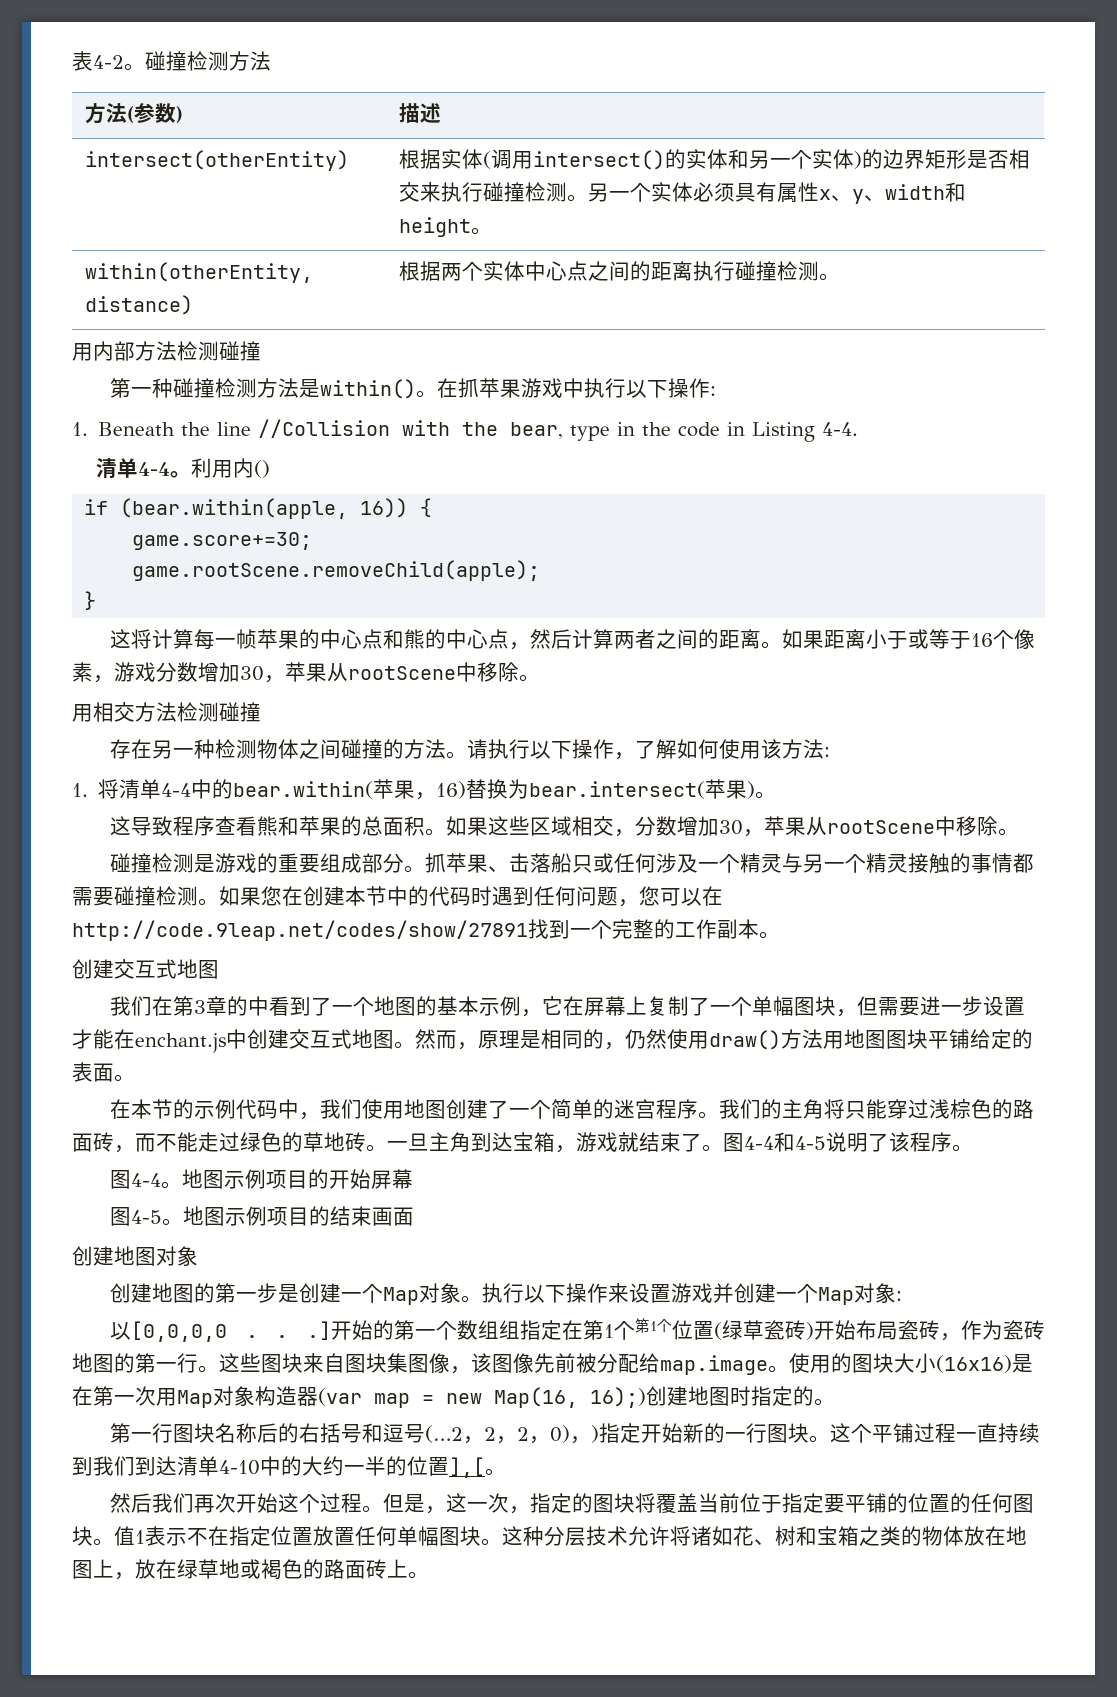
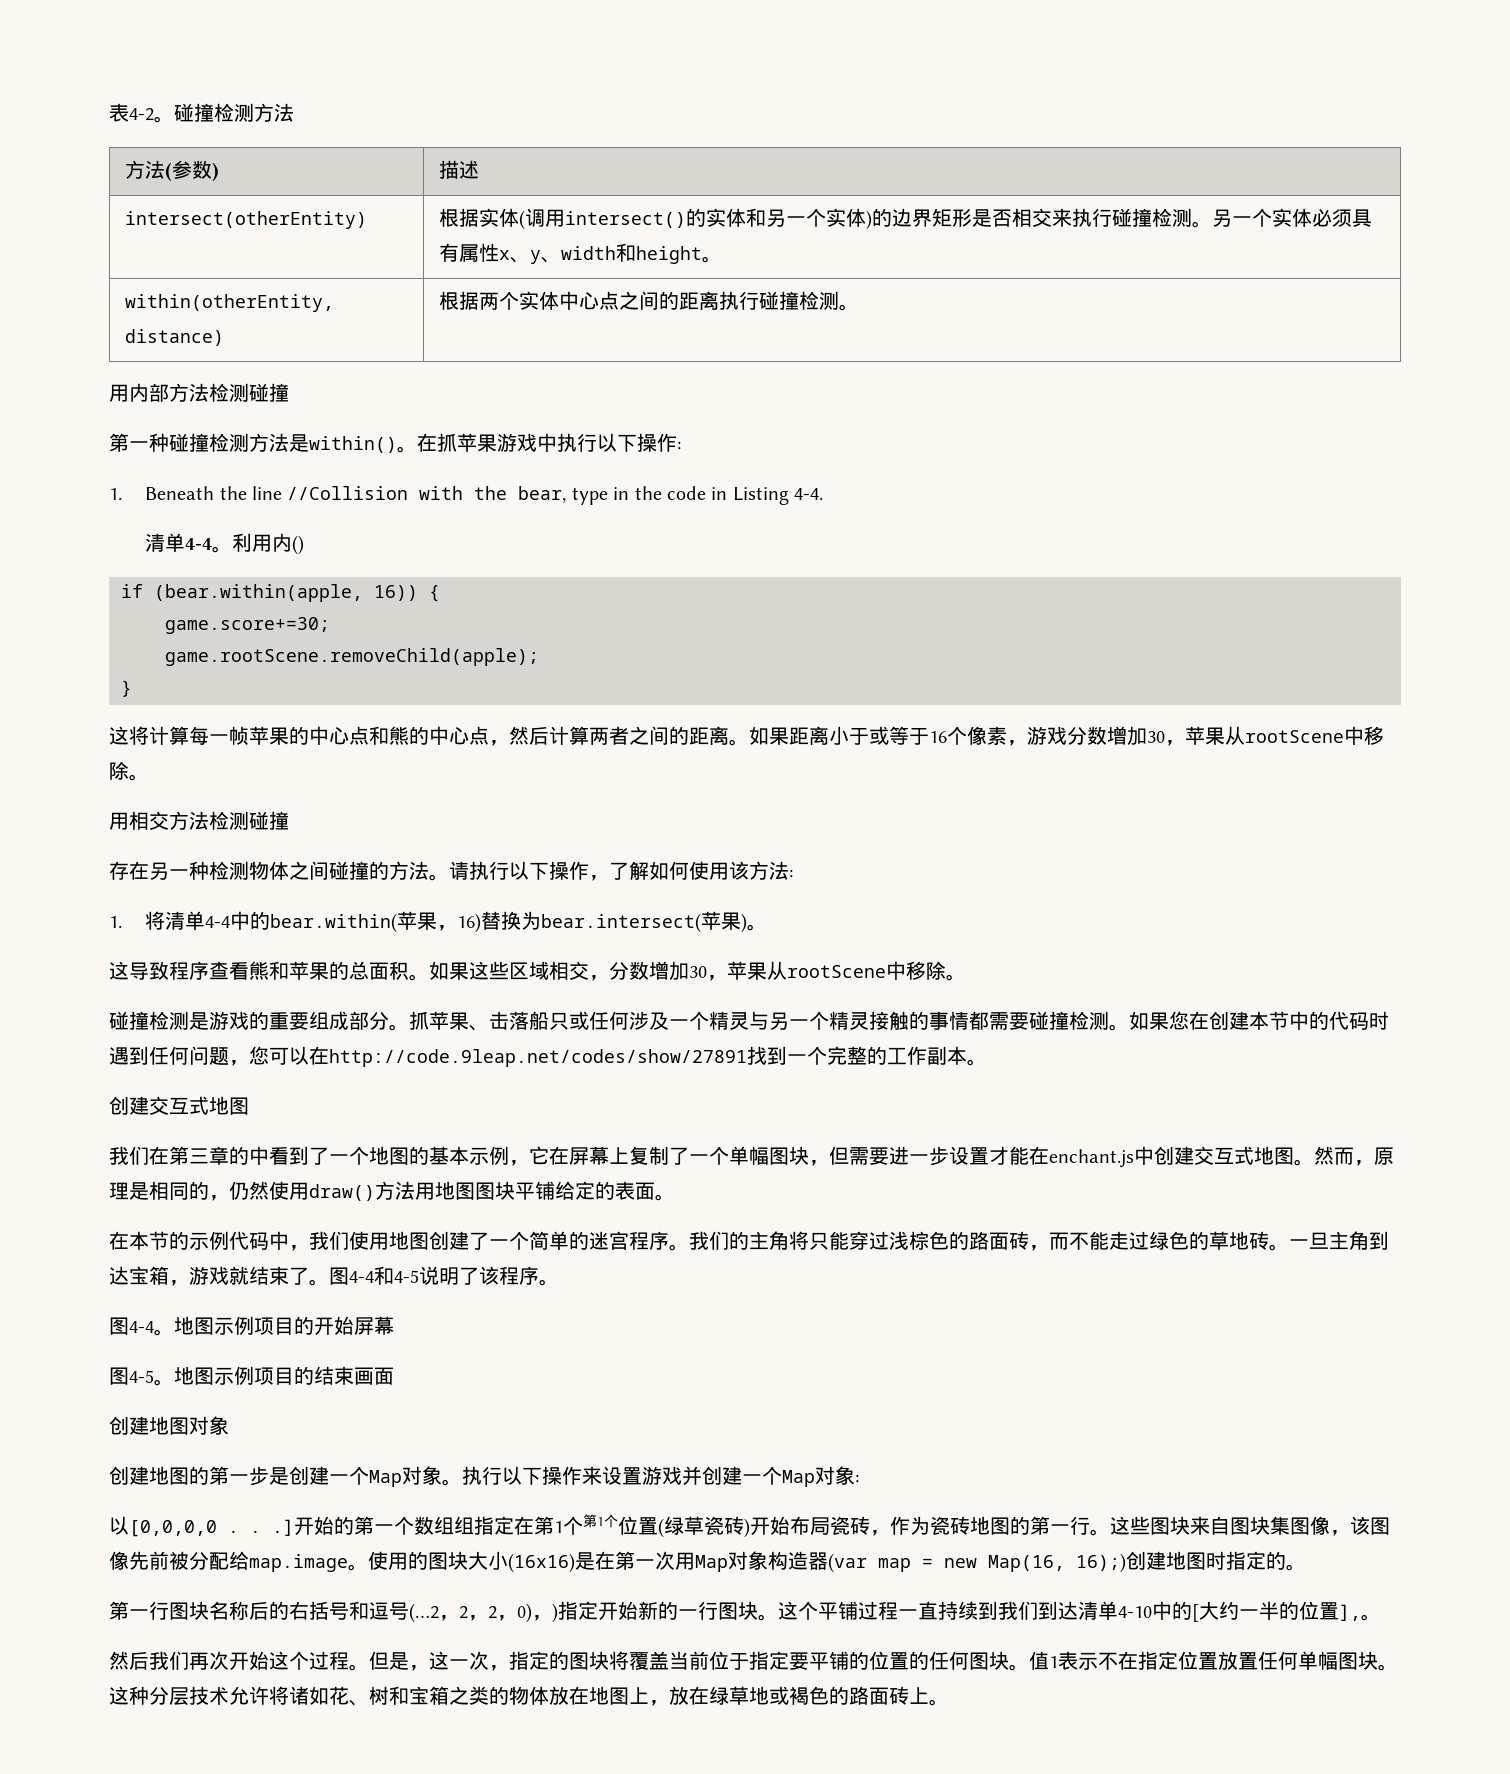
[193,1000,206,1014] 3 -> [189,1148,209,1164] 三
(302, 1466) none -> [1192,1604,1199,1622] [
[449,1457,485,1478] ],[ -> [1339,1604,1361,1621] ],

